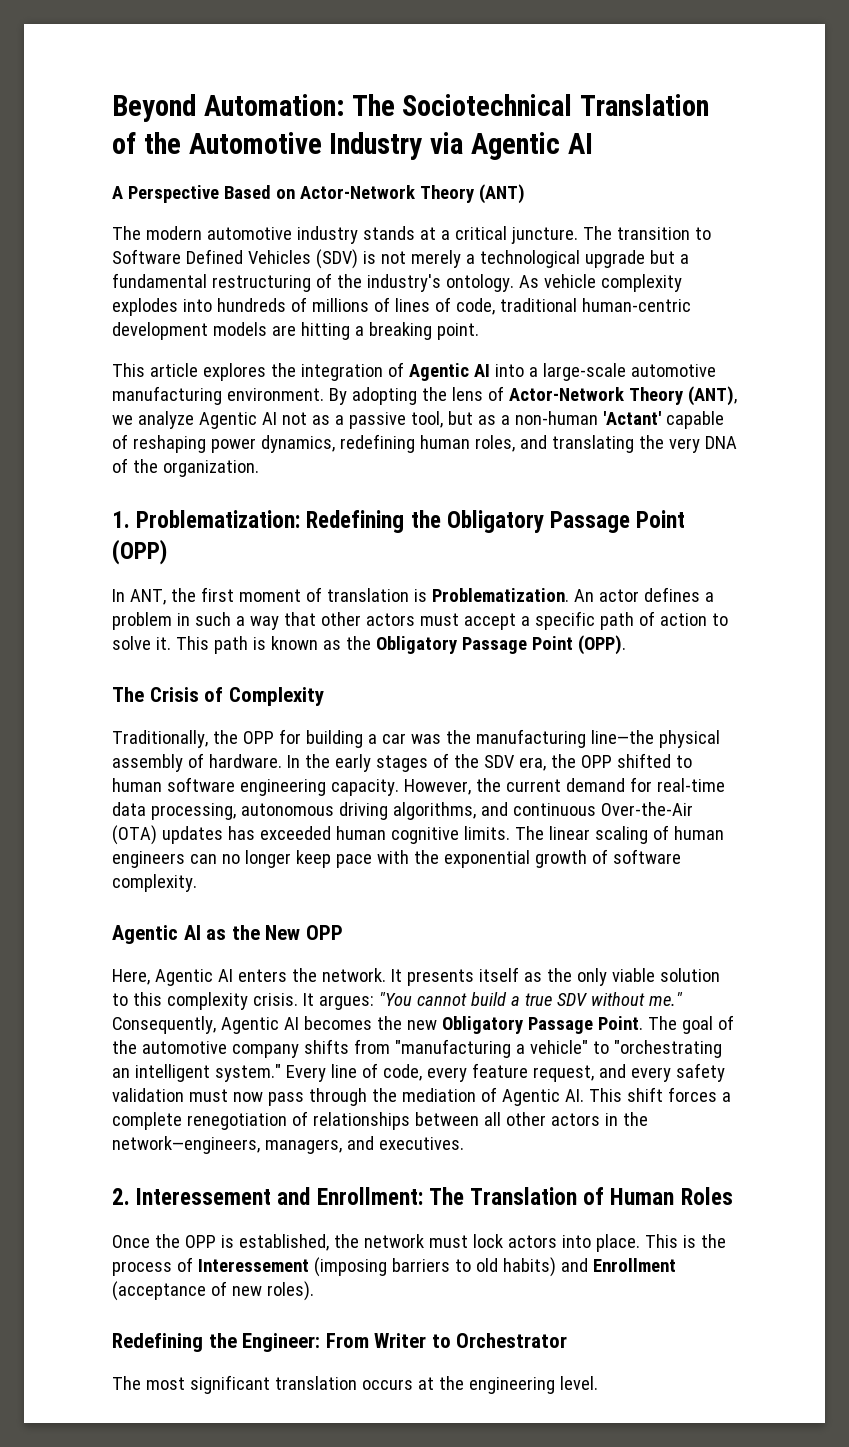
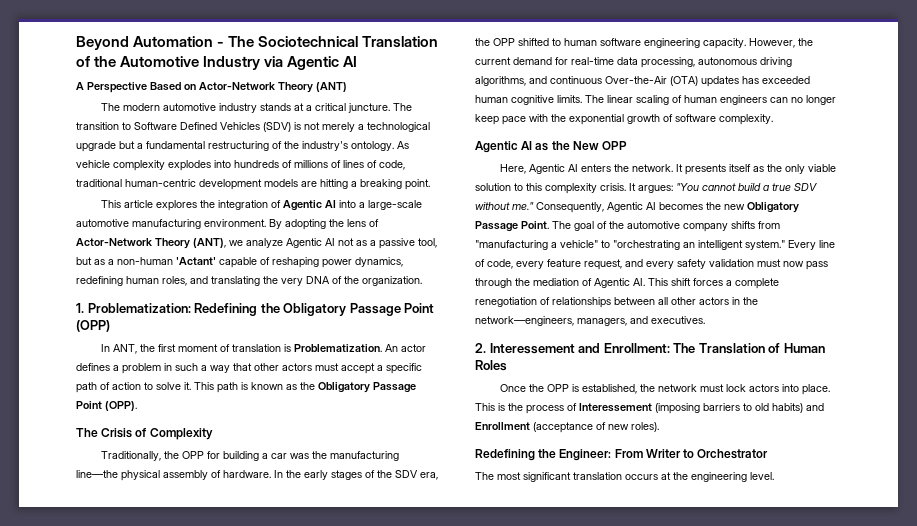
[203,94,344,116] Automation: -> [133,36,225,47] Automation -

